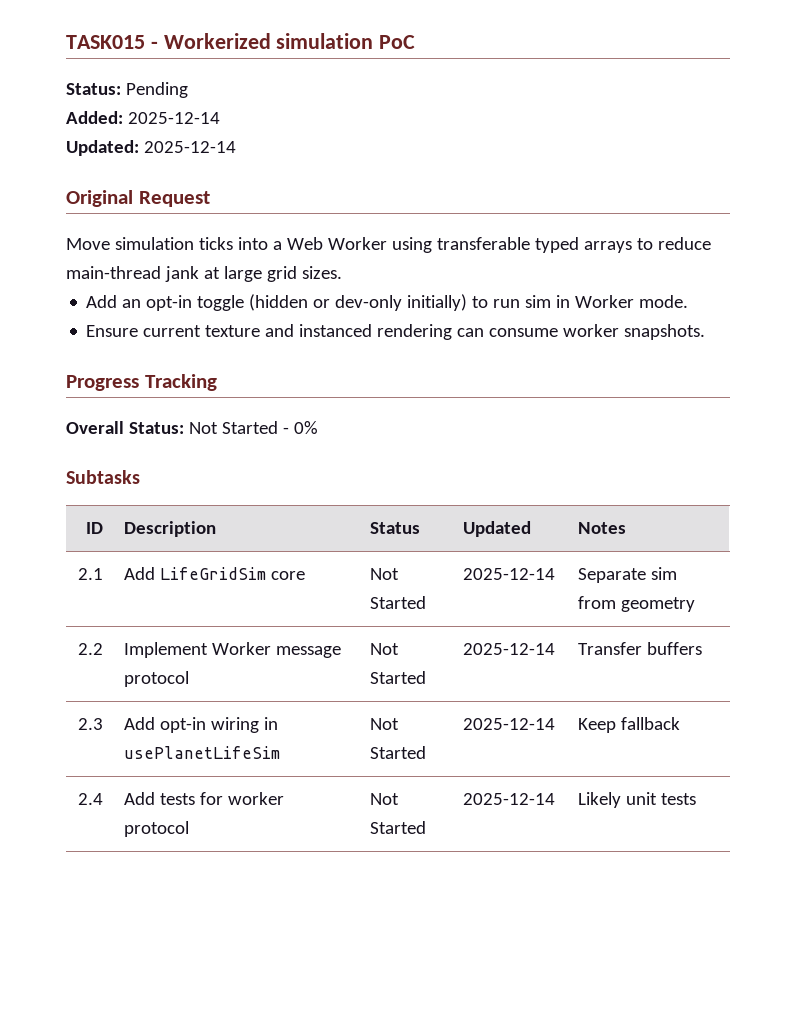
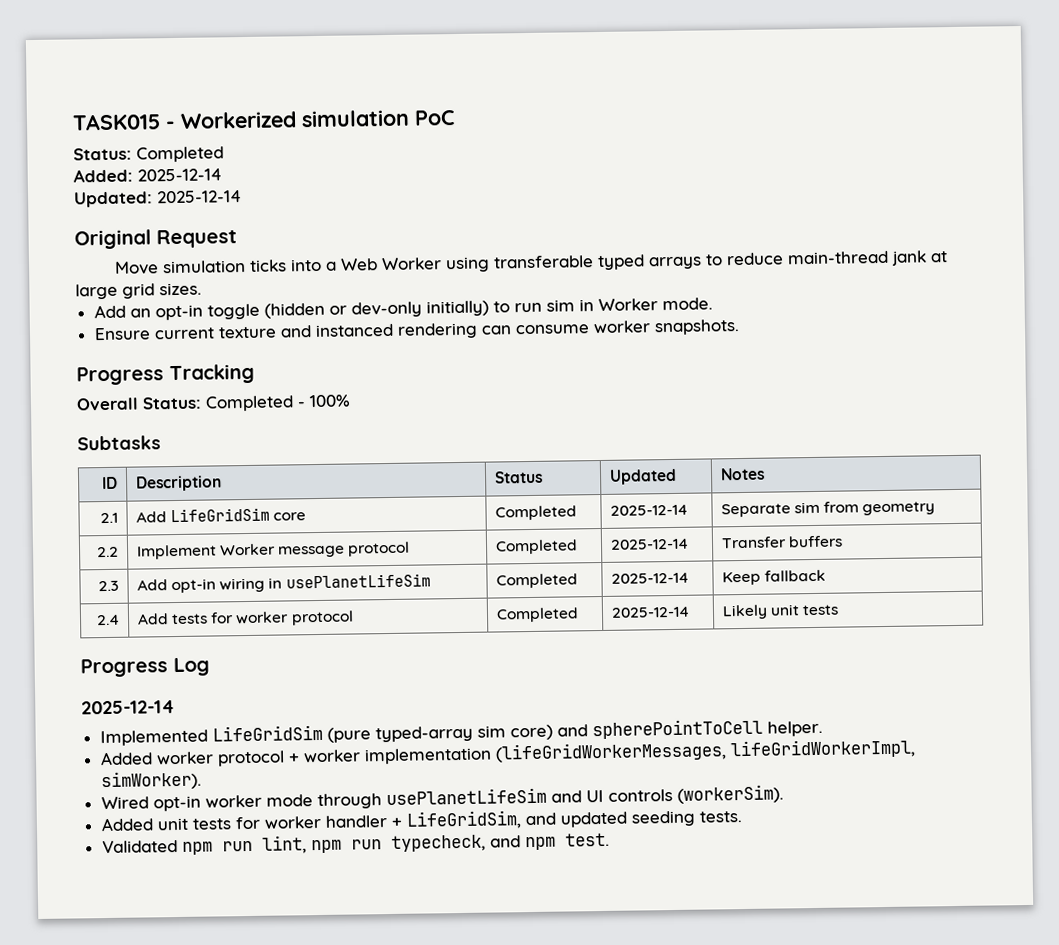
[125,82,188,98] Pending -> [136,146,224,163] Completed
[188,421,318,434] Not Started - 0% -> [205,394,351,412] Completed - 100%
[369,568,399,580] [369,596,426,609] Not Started -> [494,505,577,521] Completed
[369,643,399,655] [369,671,426,684] Not Started -> [494,539,578,555] Completed
[369,718,399,730] [369,746,426,759] Not Started -> [495,573,578,589] Completed
[369,793,399,805] [369,821,426,834] Not Started -> [495,607,579,623] Completed
(696, 799) none -> [80,657,210,678] [81,700,175,715] [99,718,823,747] [99,738,916,767] [100,770,202,791] [100,784,784,812] [100,810,742,832] [101,832,610,855] // Progress Log // 2025-12-14 // Implemented LifeGridSim (pure typed-array sim core) and spherePointToCell helper. // Added worker protocol + worker implementation (lifeGridWorkerMessages, lifeGridWorkerImpl, simWorker). // Wired opt-in worker mode through usePlanetLifeSim and UI controls (workerSim). // Added unit tests for worker handler + LifeGridSim, and updated seeding tests. // Validated npm run lint, npm run typecheck, and npm test.

